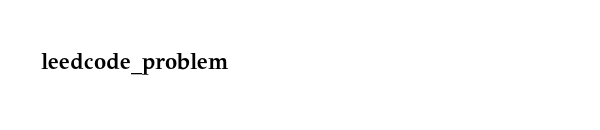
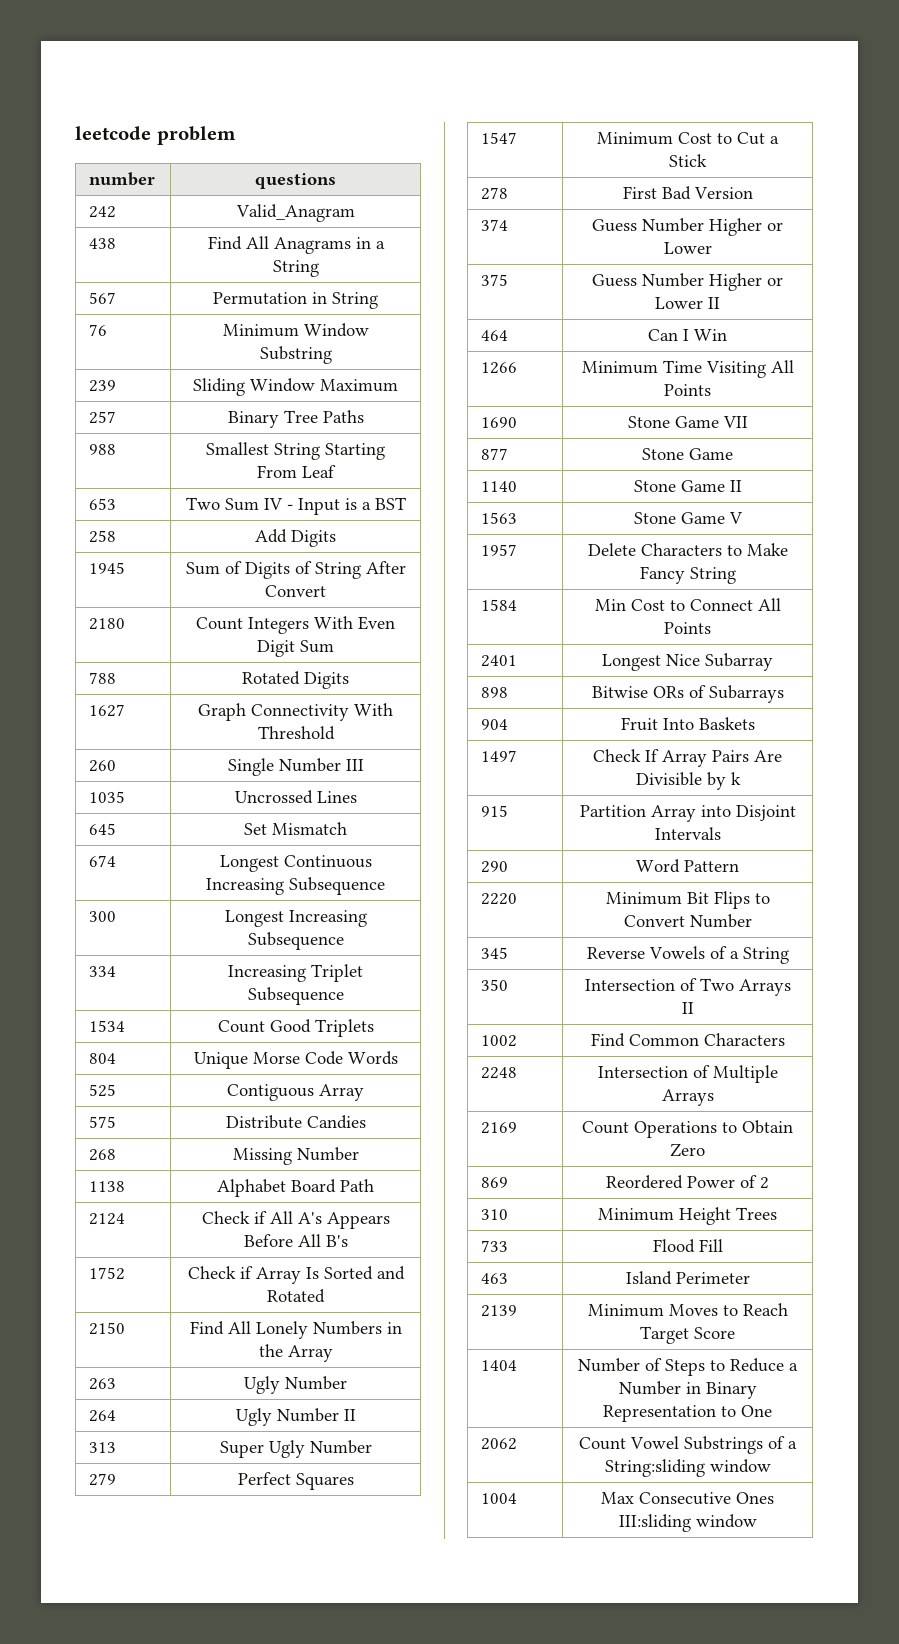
[41,53,229,75] leedcode_problem -> [75,126,236,145] [89,172,156,186] [255,173,336,189] [89,206,117,218] [235,204,355,222] [89,238,117,249] [207,236,385,254] [272,260,319,277] [89,292,117,304] [213,292,378,309] [89,324,108,336] [222,323,369,337] [259,346,332,364] [89,380,117,392] [193,378,398,396] [89,411,117,424] [227,410,364,428] [89,444,117,455] [206,442,385,460] [257,465,336,478] [89,498,117,510] [185,497,406,515] [89,530,117,543] [255,529,336,547] [89,562,126,574] [185,561,406,579] [265,585,326,597] [89,618,126,630] [196,616,395,634] [257,640,334,657] [89,672,117,684] [242,671,349,689] [89,704,126,717] [198,703,393,721] [257,726,335,740] [89,760,117,772] [227,758,364,776] [89,791,126,803] [234,790,357,804] [89,823,117,835] [244,822,347,835] [89,855,117,867] [219,855,372,872] [206,877,385,895] [89,911,117,922] [224,910,367,927] [247,932,344,950] [89,966,117,977] [228,964,363,982] [247,987,344,1005] [89,1020,126,1032] [217,1019,374,1037] [89,1053,117,1064] [193,1051,398,1069] [89,1084,117,1097] [227,1084,364,1101] [89,1116,117,1128] [225,1115,366,1129] [89,1149,117,1161] [232,1147,359,1165] [89,1181,126,1192] [217,1179,374,1197] [89,1213,126,1225] [201,1211,390,1229] [243,1234,348,1247] [89,1267,126,1280] [187,1266,405,1284] [267,1289,325,1303] [89,1322,126,1335] [189,1321,402,1339] [258,1344,333,1362] [89,1378,117,1390] [244,1376,347,1394] [89,1410,117,1422] [235,1408,356,1426] [89,1442,117,1453] [219,1440,372,1458] [89,1473,117,1486] [237,1472,354,1490] [481,132,518,144] [597,132,779,145] [669,154,707,167] [481,187,509,200] [622,186,753,200] [481,219,509,231] [592,218,783,236] [663,242,712,254] [481,274,509,286] [592,273,783,291] [655,297,720,309] [481,330,509,341] [648,329,727,341] [481,362,518,374] [581,360,794,378] [664,384,711,396] [481,417,518,428] [627,416,748,428] [481,448,509,460] [642,448,733,460] [481,481,518,492] [633,480,742,492] [481,512,518,524] [633,512,743,524] [481,544,518,556] [587,543,788,556] [639,566,736,584] [481,599,518,611] [594,598,781,611] [664,622,711,634] [481,655,518,667] [602,653,773,671] [481,687,509,698] [591,685,784,703] [481,719,509,730] [620,717,755,731] [481,750,518,762] [593,749,782,767] [635,772,741,790] [481,805,509,817] [579,805,796,822] [654,827,721,840] [481,861,509,873] [636,859,739,873] [481,893,518,905] [605,891,770,909] [623,914,752,928] [481,947,509,959] [586,946,789,964] [481,979,509,991] [584,978,791,996] [681,1002,694,1014] [481,1035,518,1047] [590,1033,785,1047] [481,1067,518,1079] [597,1065,778,1083] [661,1089,714,1106] [481,1122,518,1134] [582,1120,793,1138] [670,1143,705,1157] [481,1177,509,1188] [606,1175,769,1189] [481,1209,509,1220] [598,1207,777,1225] [481,1240,509,1252] [652,1239,723,1253] [481,1273,509,1284] [625,1271,750,1285] [481,1305,518,1317] [587,1303,788,1317] [640,1326,735,1344] [481,1360,518,1371] [578,1358,798,1376] [618,1381,757,1399] [603,1405,772,1422] [481,1438,518,1450] [579,1436,797,1454] [604,1459,771,1477] [481,1493,518,1504] [601,1492,774,1505] [618,1514,757,1532] leetcode problem // number | questions // 242 | Valid_Anagram // 438 | Find All Anagrams in a String // 567 | Permutation in String // 76 | Minimum Window Substring // 239 | Sliding Window Maximum // 257 | Binary Tree Paths // 988 | Smallest String Starting From Leaf // 653 | Two Sum IV - Input is a BST // 258 | Add Digits // 1945 | Sum of Digits of String After Convert // 2180 | Count Integers With Even Digit Sum // 788 | Rotated Digits // 1627 | Graph Connectivity With Threshold // 260 | Single Number III // 1035 | Uncrossed Lines // 645 | Set Mismatch // 674 | Longest Continuous Increasing Subsequence // 300 | Longest Increasing Subsequence // 334 | Increasing Triplet Subsequence // 1534 | Count Good Triplets // 804 | Unique Morse Code Words // 525 | Contiguous Array // 575 | Distribute Candies // 268 | Missing Number // 1138 | Alphabet Board Path // 2124 | Check if All A's Appears Before All B's // 1752 | Check if Array Is Sorted and Rotated // 2150 | Find All Lonely Numbers in the Array // 263 | Ugly Number // 264 | Ugly Number II // 313 | Super Ugly Number // 279 | Perfect Squares // 1547 | Minimum Cost to Cut a Stick // 278 | First Bad Version // 374 | Guess Number Higher or Lower // 375 | Guess Number Higher or Lower II // 464 | Can I Win // 1266 | Minimum Time Visiting All Points // 1690 | Stone Game VII // 877 | Stone Game // 1140 | Stone Game II // 1563 | Stone Game V // 1957 | Delete Characters to Make Fancy String // 1584 | Min Cost to Connect All Points // 2401 | Longest Nice Subarray // 898 | Bitwise ORs of Subarrays // 904 | Fruit Into Baskets // 1497 | Check If Array Pairs Are Divisible by k // 915 | Partition Array into Disjoint Intervals // 290 | Word Pattern // 2220 | Minimum Bit Flips to Convert Number // 345 | Reverse Vowels of a String // 350 | Intersection of Two Arrays II // 1002 | Find Common Characters // 2248 | Intersection of Multiple Arrays // 2169 | Count Operations to Obtain Zero // 869 | Reordered Power of 2 // 310 | Minimum Height Trees // 733 | Flood Fill // 463 | Island Perimeter // 2139 | Minimum Moves to Reach Target Score // 1404 | Number of Steps to Reduce a Number in Binary Representation to One // 2062 | Count Vowel Substrings of a String:sliding window // 1004 | Max Consecutive Ones III:sliding window

